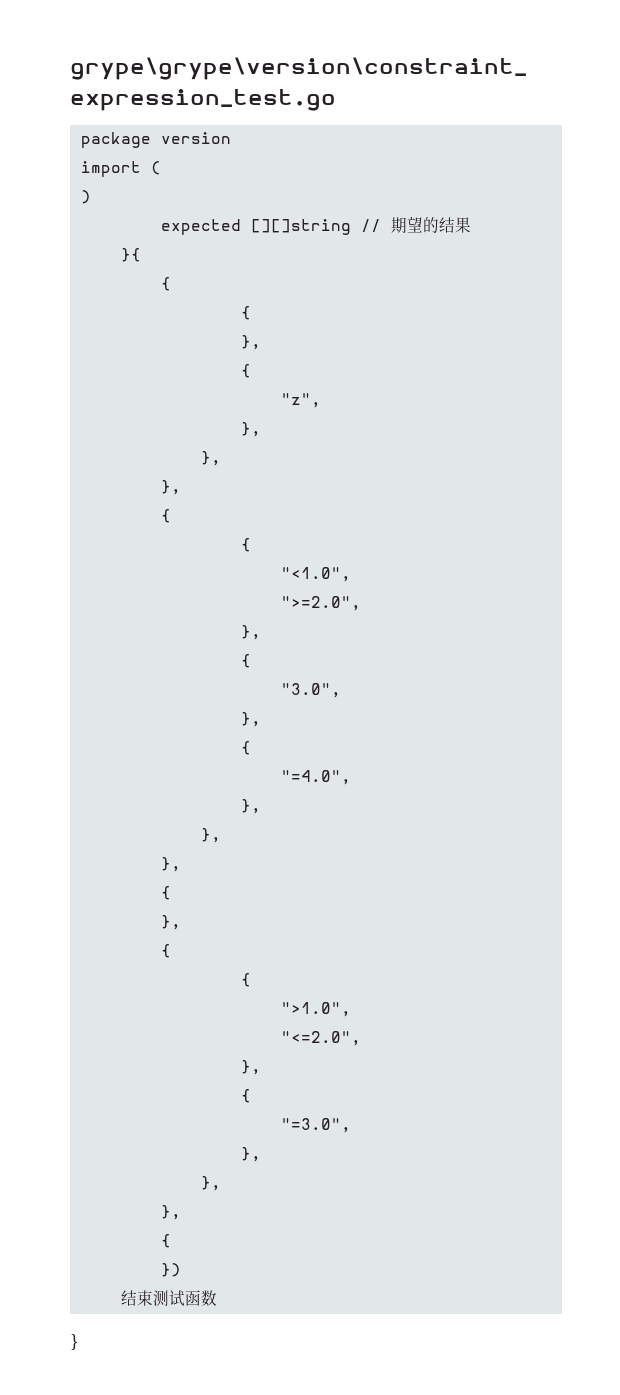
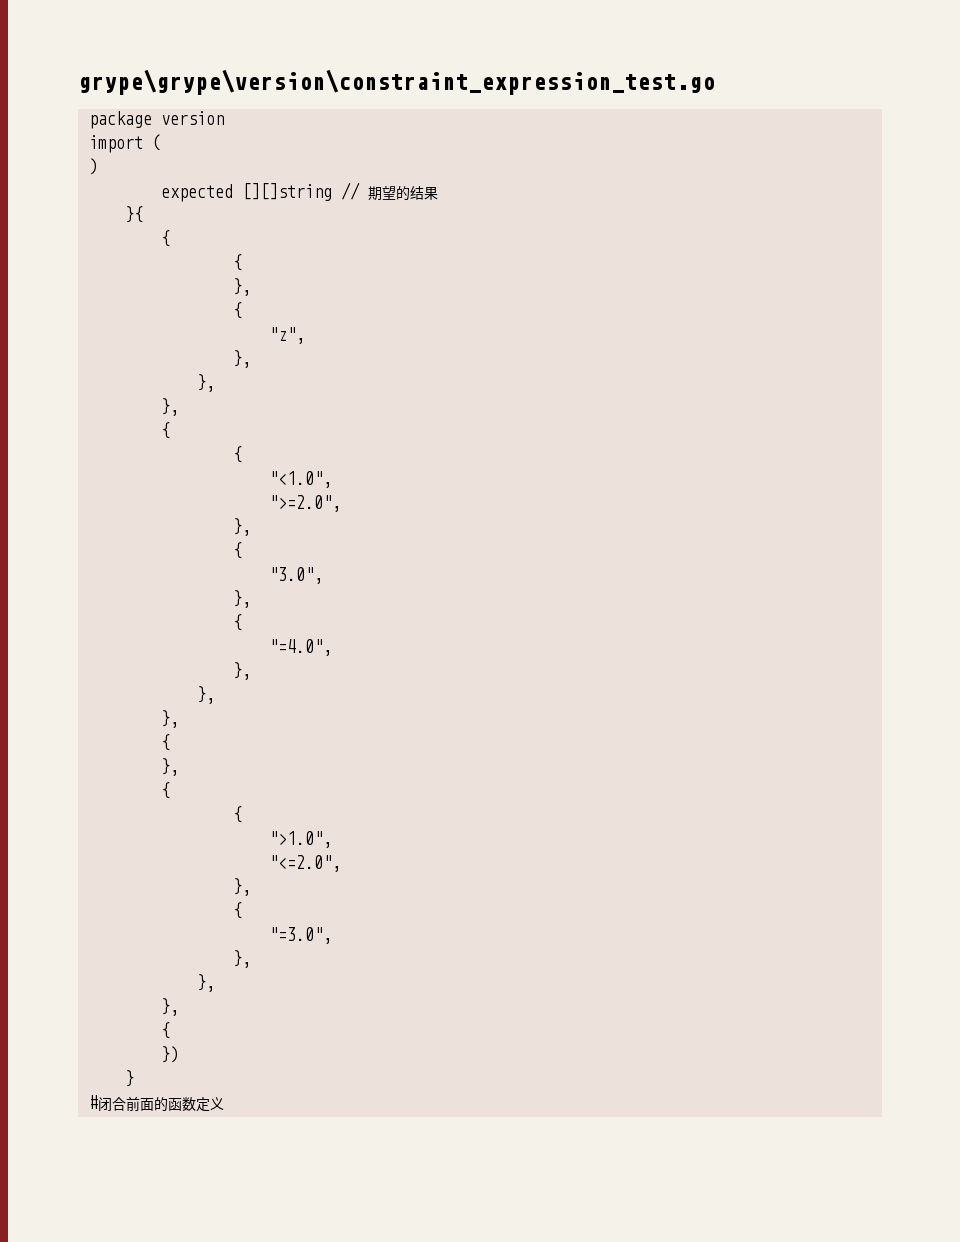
[120,1290,185,1306] 结束测试 -> [124,1070,134,1087] [88,1095,168,1112] } // #闭合前面的
[70,1334,79,1350] // } -> [195,1097,224,1112] 定义

